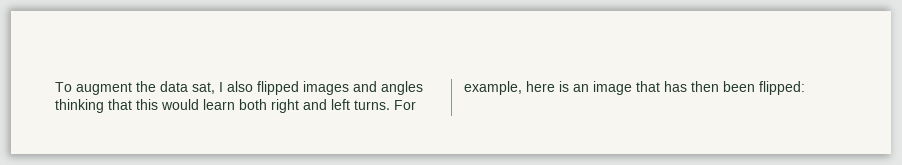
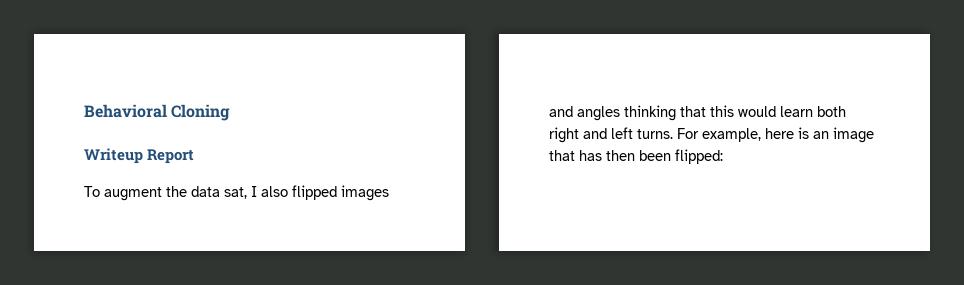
(55, 87) none -> [84,104,231,121] [84,148,195,164] Behavioral Cloning // Writeup Report //

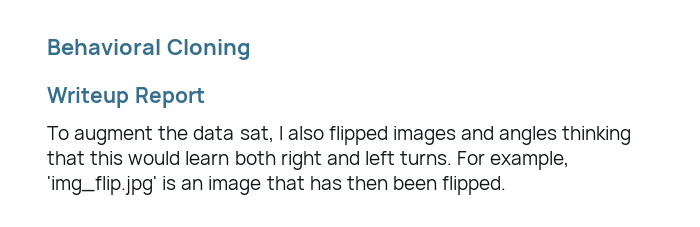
[765,128,794,139] here -> [47,176,157,195] 'img_flip.jpg'
[675,149,723,164] flipped: -> [442,176,507,195] flipped.

